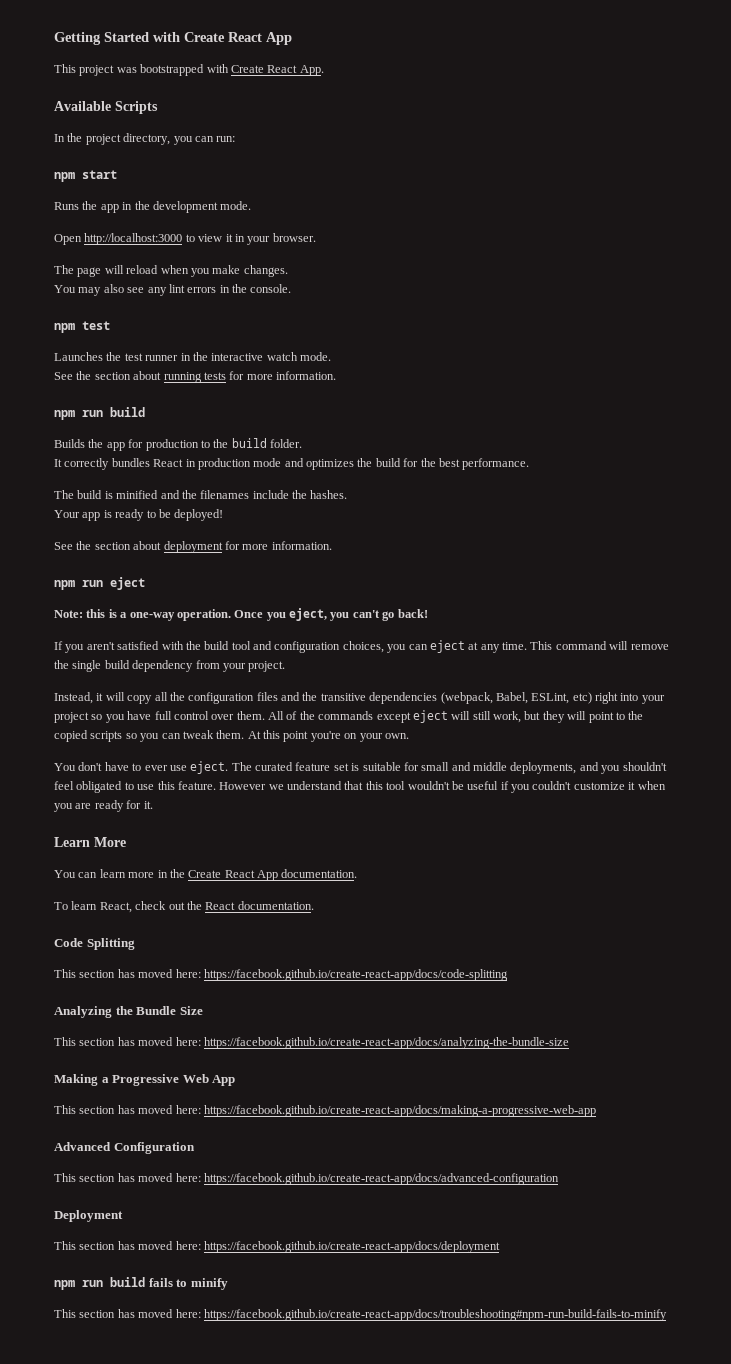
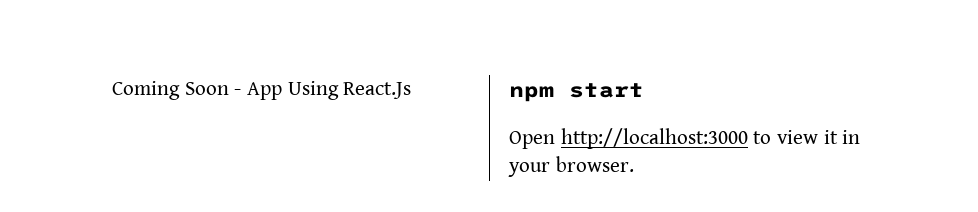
[54,32,292,45] [54,64,324,76] [54,101,158,114] [54,133,236,145] [54,170,117,182] [54,201,252,213] Getting Started with Create React App // This project was bootstrapped with Create React App. // Available Scripts // In the project directory, you can run: // npm start // Runs the app in the development mode. -> [112,81,412,100] [509,83,644,102] Coming Soon - App Using React.Js // npm start
[54,265,288,277] [54,284,292,296] [54,321,110,333] [54,352,331,361] [54,371,336,383] [54,407,145,420] [54,438,302,451] [54,458,530,470] [54,490,348,499] [54,509,224,521] [54,541,332,553] [54,577,145,590] [54,608,428,621] [54,640,669,653] [54,660,286,672] [54,692,665,704] [54,710,644,723] [54,730,409,742] [54,761,667,774] [54,781,666,793] [54,800,153,812] [54,837,126,847] [54,869,358,881] [54,901,314,913] [54,938,135,950] [54,969,508,981] [54,1006,203,1018] [54,1037,569,1049] [54,1074,236,1086] [54,1105,596,1117] [54,1142,195,1154] [54,1173,559,1185] [54,1210,123,1222] [54,1241,500,1253] [54,1277,228,1290] [54,1309,667,1321] // The page will reload when you make changes. // You may also see any lint errors in the console. // npm test // Launches the test runner in the interactive watch mode. // See the section about running tests for more information. // npm run build // Builds the app for production to the build folder. // It correctly bundles React in production mode and optimizes the build for the best performance. // The build is minified and the filenames include the hashes. // Your app is ready to be deployed! // See the section about deployment for more information. // npm run eject // Note: this is a one-way operation. Once you eject, you can't go back! // If you aren't satisfied with the build tool and configuration choices, you can eject at any time. This command will remove the single build dependency from your project. // Instead, it will copy all the configuration files and the transitive dependencies (webpack, Babel, ESLint, etc) right into your project so you have full control over them. All of the commands except eject will still work, but they will point to the copied scripts so you can tweak them. At this point you're on your own. // You don't have to ever use eject. The curated feature set is suitable for small and middle deployments, and you shouldn't feel obligated to use this feature. However we understand that this tool wouldn't be useful if you couldn't customize it when you are ready for it. // Learn More // You can learn more in the Create React App documentation. // To learn React, check out the React documentation. // Code Splitting // This section has moved here: https://facebook.github.io/create-react-app/docs/code-splitting // Analyzing the Bundle Size // This section has moved here: https://facebook.github.io/create-react-app/docs/analyzing-the-bundle-size // Making a Progressive Web App // This section has moved here: https://facebook.github.io/create-react-app/docs/making-a-progressive-web-app // Advanced Configuration // This section has moved here: https://facebook.github.io/create-react-app/docs/advanced-configuration // Deployment // This section has moved here: https://facebook.github.io/create-react-app/docs/deployment // npm run build fails to minify // This section has moved here: https://facebook.github.io/create-react-app/docs/troubleshooting#npm-run-build-fails-to-minify -> (634, 164) none

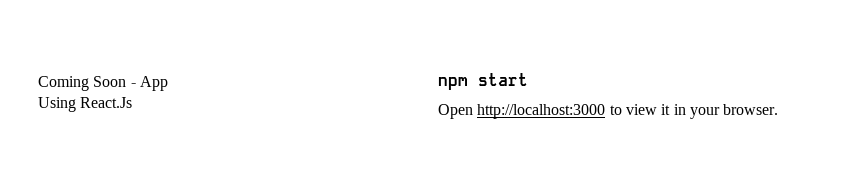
(283, 91) none -> (168, 83) //

